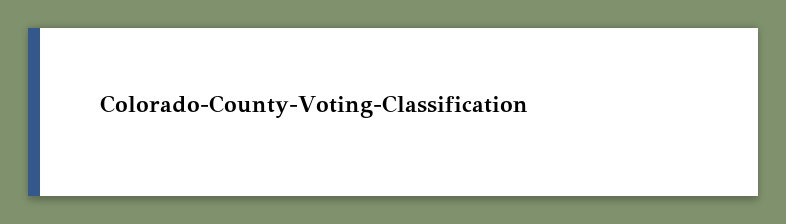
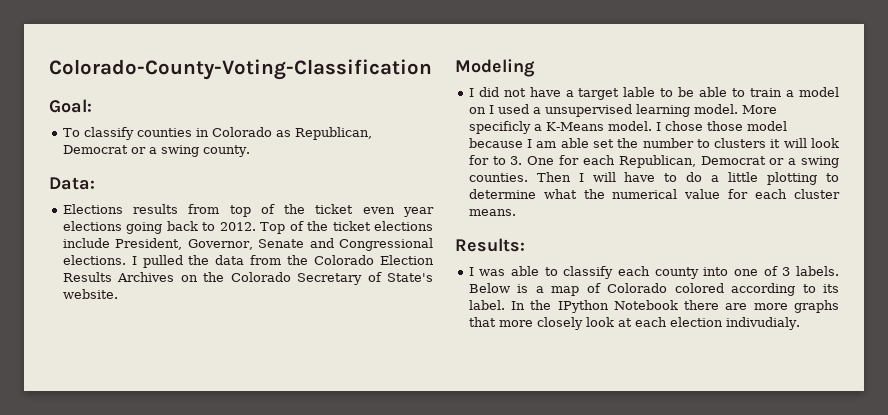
(528, 106) none -> [49,99,92,113] [62,127,372,140] [62,145,250,157] [49,177,95,190] [62,204,434,217] [62,221,434,234] [62,238,433,251] [62,255,434,268] [62,272,433,285] [62,289,118,299] [455,59,535,77] [468,87,839,100] [468,104,777,117] [468,121,787,134] [468,138,839,148] [468,155,839,168] [468,172,839,185] [468,189,840,199] [468,209,516,216] [455,238,525,252] [468,266,840,279] [468,283,839,296] [468,300,839,313] [468,317,800,330] // Goal: // To classify counties in Colorado as Republican, Democrat or a swing county. // Data: // Elections results from top of the ticket even year elections going back to 2012. Top of the ticket elections include President, Governor, Senate and Congressional elections. I pulled the data from the Colorado Election Results Archives on the Colorado Secretary of State's website. // Modeling // I did not have a target lable to be able to train a model on I used a unsupervised learning model. More specificly a K-Means model. I chose those model because I am able set the number to clusters it will look for to 3. One for each Republican, Democrat or a swing counties. Then I will have to do a little plotting to determine what the numerical value for each cluster means. // Results: // I was able to classify each county into one of 3 labels. Below is a map of Colorado colored according to its label. In the IPython Notebook there are more graphs that more closely look at each election indivudialy.

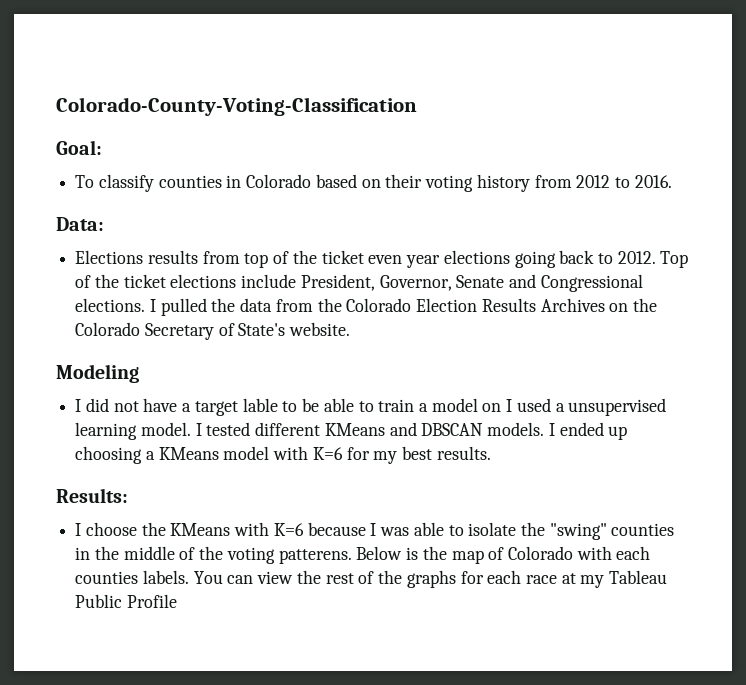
[275,127,372,140] [62,145,250,157] as Republican, Democrat or a swing county. -> [315,174,672,192] based on their voting history from 2012 to 2016.
[741,105,777,114] [468,121,787,134] [468,138,839,148] [468,155,839,168] [468,172,839,185] [468,189,840,199] [468,209,516,216] [455,238,525,252] [468,266,840,279] More specificly a K-Means model. I chose those model because I am able set the number to clusters it will look for to 3. One for each Republican, Democrat or a swing counties. Then I will have to do a little plotting to determine what the numerical value for each cluster means. // Results: // I was able to classify each county into one of 3 labels. -> [195,422,628,440] [75,446,491,464] [56,488,128,503] [75,522,675,540] [75,546,352,564] I tested different KMeans and DBSCAN models. I ended up choosing a KMeans model with K=6 for my best results. // Results: // I choose the KMeans with K=6 because I was able to isolate the "swing" counties in the middle of the voting patterens.
[535,286,544,293] a -> [422,546,447,560] the
[674,283,839,296] [468,300,839,313] [468,317,800,330] colored according to its label. In the IPython Notebook there are more graphs that more closely look at each election indivudialy. -> [576,546,651,560] [75,570,668,588] [75,594,177,608] with each counties labels. You can view the rest of the graphs for each race at my Tableau Public Profile

